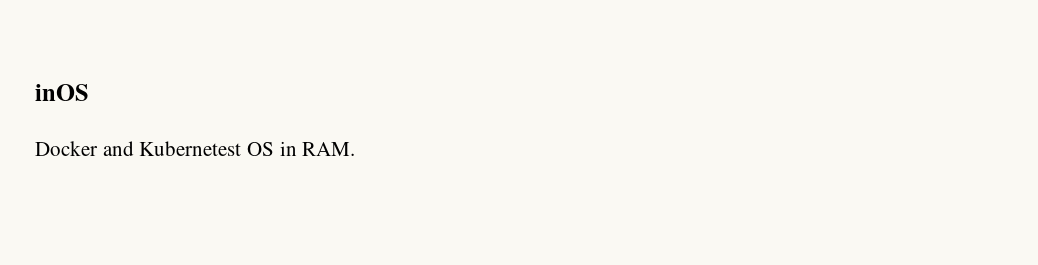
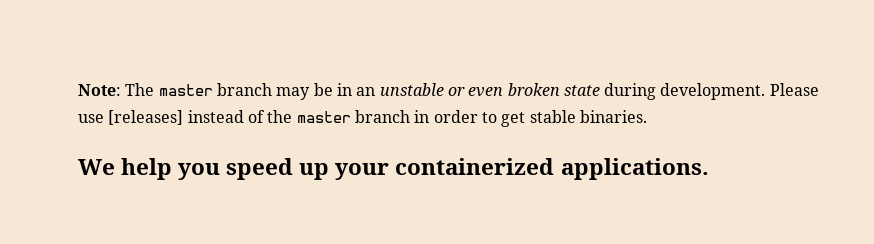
[35,84,89,101] [35,141,356,156] inOS // Docker and Kubernetest OS in RAM. -> [78,83,819,100] [78,110,647,127] [78,158,709,180] Note: The master branch may be in an unstable or even broken state during development. Please use [releases] instead of the master branch in order to get stable binaries. // We help you speed up your containerized applications.

